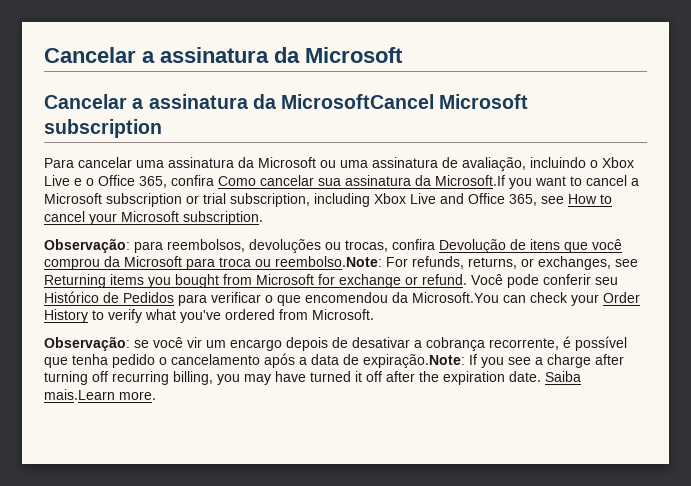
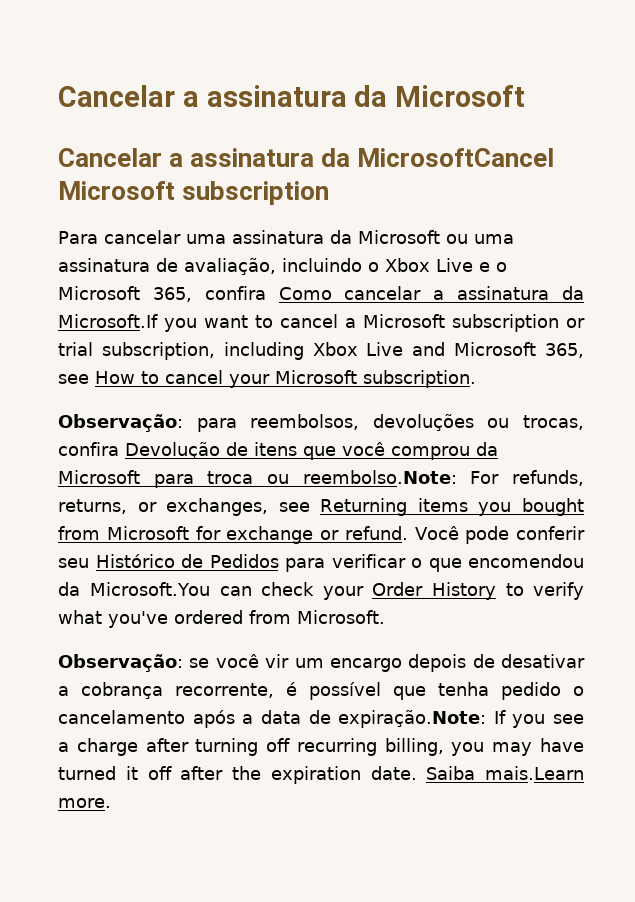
[98,175,135,186] Office -> [58,286,140,300] Microsoft
[318,178,341,186] sua -> [433,290,445,300] a
[468,193,505,204] Office -> [454,342,537,356] Microsoft

